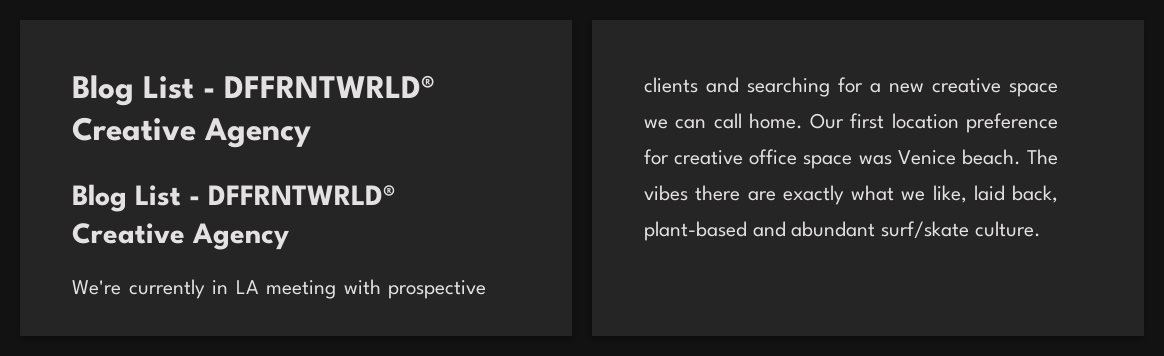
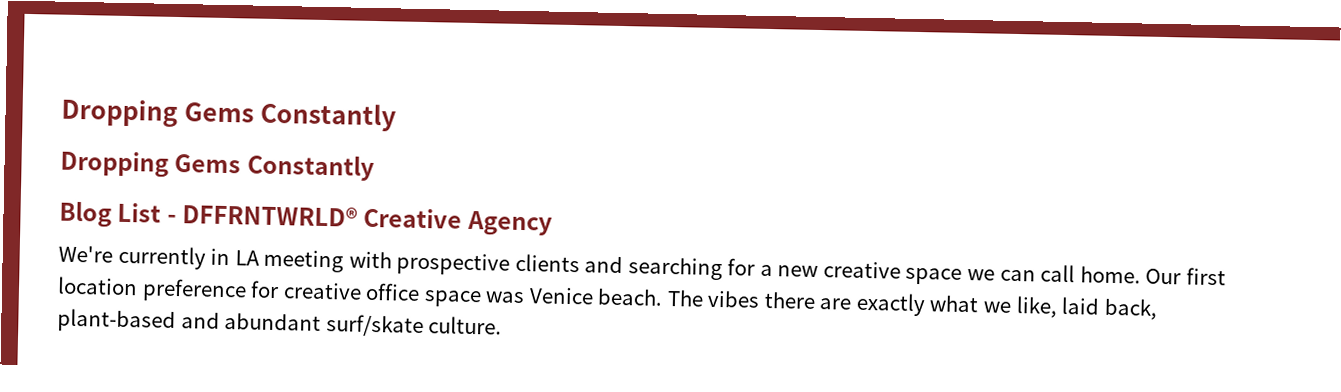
[72,75,435,106] [72,117,311,148] Blog List - DFFRNTWRLD® Creative Agency -> [61,98,397,132] [60,150,375,181] Dropping Gems Constantly // Dropping Gems Constantly

